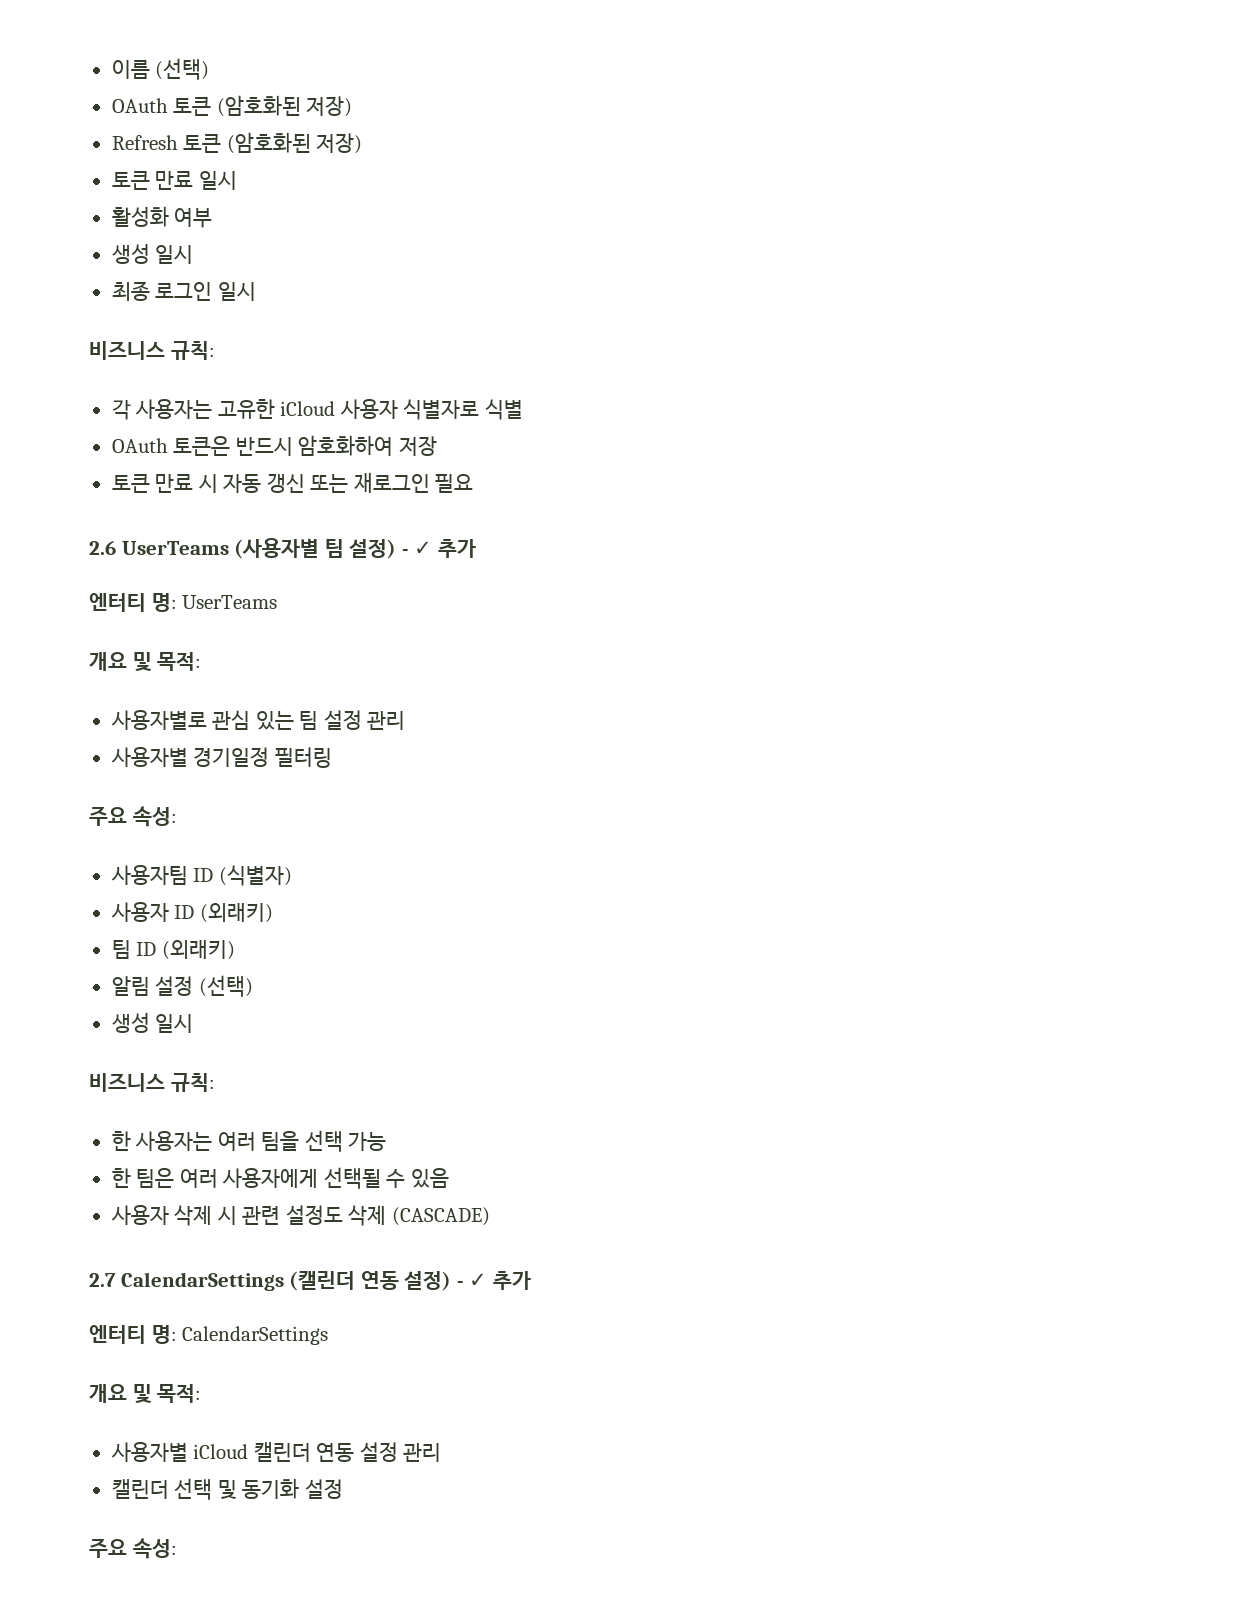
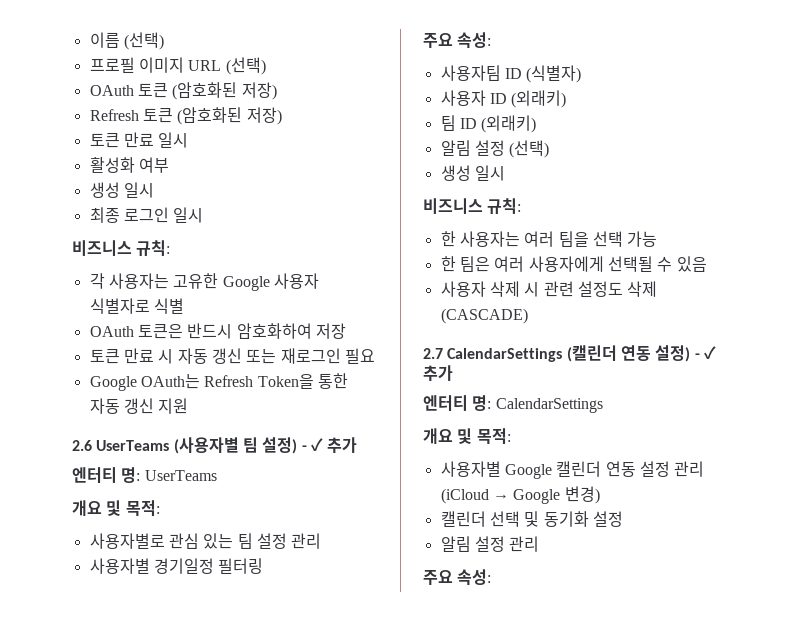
(210, 69) none -> [89,57,266,75] // 프로필 이미지 URL (선택)
[280,401,336,416] iCloud -> [222,276,270,291] Google
(474, 483) none -> [89,373,348,391] [89,398,189,414] // Google OAuth는 Refresh Token을 통한 자동 갱신 지원
[193,1444,249,1459] iCloud -> [504,464,552,479] Google
(442, 1452) none -> [440,486,600,504] (iCloud → Google 변경)
(343, 1489) none -> [440,536,540,552] // 알림 설정 관리

